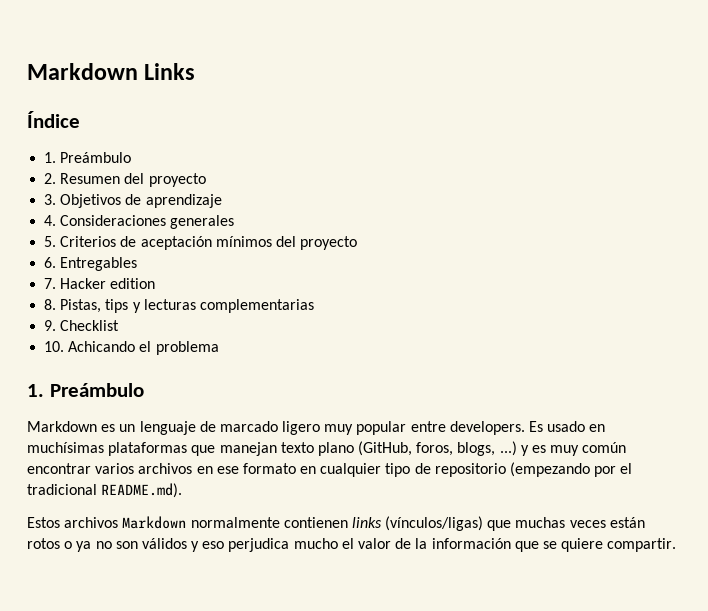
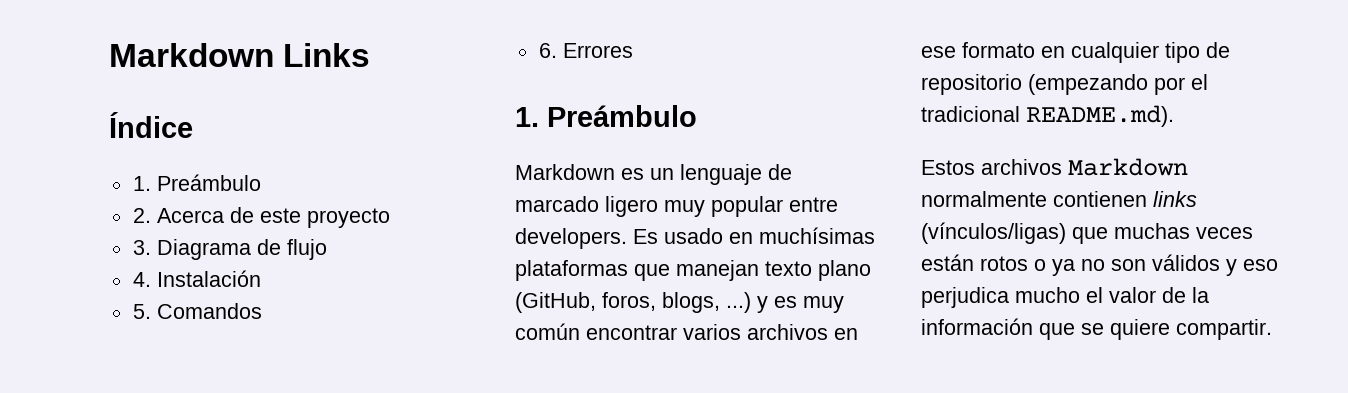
[60,173,145,184] Resumen del -> [156,207,301,223] Acerca de este
[60,194,222,208] Objetivos de aprendizaje -> [156,239,327,260] Diagrama de flujo
[60,215,235,229] Consideraciones generales -> [156,270,261,287] Instalación
[60,236,358,250] [44,257,138,271] [44,278,156,289] [44,299,314,313] [44,320,120,331] [44,341,219,355] Criterios de aceptación mínimos del proyecto // 6. Entregables // 7. Hacker edition // 8. Pistas, tips y lecturas complementarias // 9. Checklist // 10. Achicando el problema -> [156,303,262,319] [538,43,633,58] Comandos // 6. Errores

